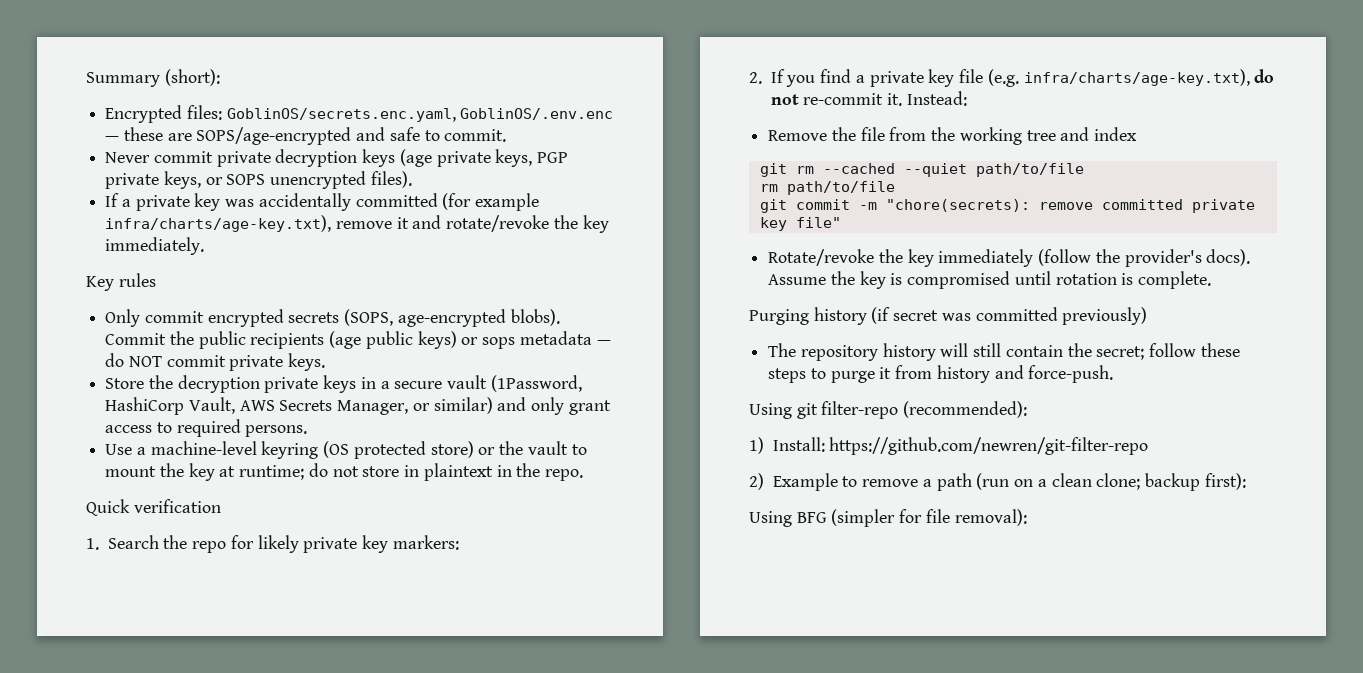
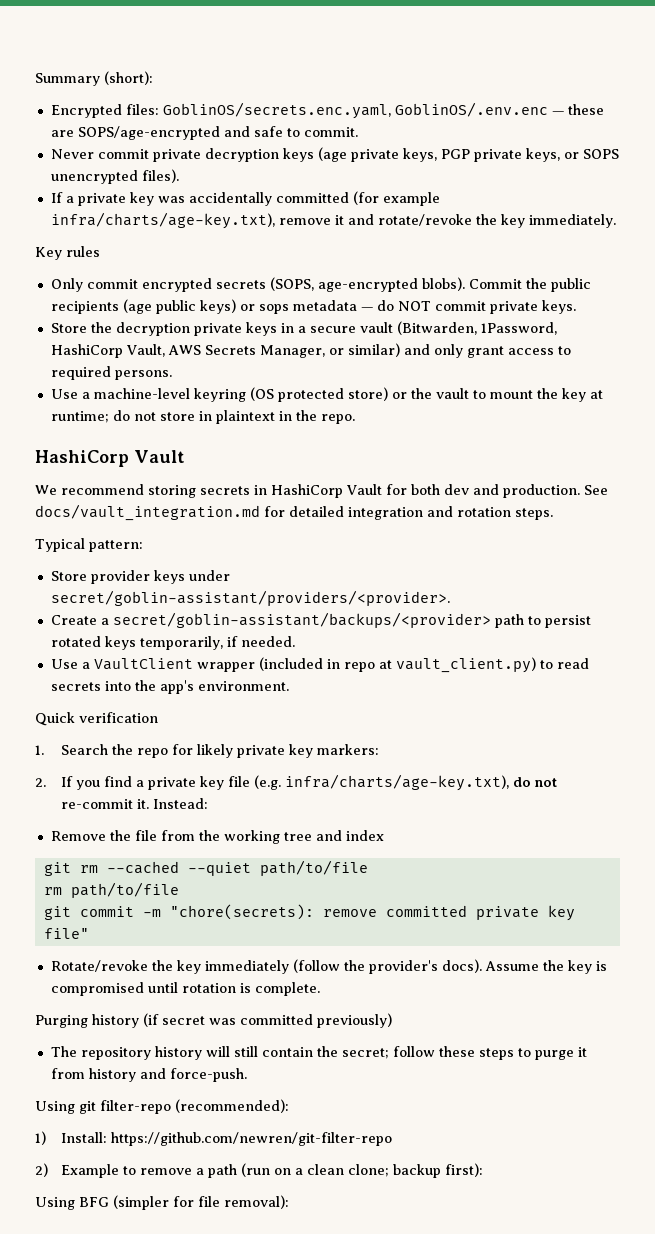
[490,375,582,392] (1Password, -> [396,321,557,335] (Bitwarden, 1Password,
(583, 475) none -> [35,450,185,467] [35,484,608,498] [35,504,553,521] [35,538,143,552] [50,570,230,584] [50,590,450,606] [50,612,591,628] [50,636,295,650] [50,657,589,673] [50,680,289,694] // HashiCorp Vault // We recommend storing secrets in HashiCorp Vault for both dev and production. See docs/vault_integration.md for detailed integration and rotation steps. // Typical pattern: // Store provider keys under secret/goblin-assistant/providers/<provider>. // Create a secret/goblin-assistant/backups/<provider> path to persist rotated keys temporarily, if needed. // Use a VaultClient wrapper (included in repo at vault_client.py) to read secrets into the app's environment.

